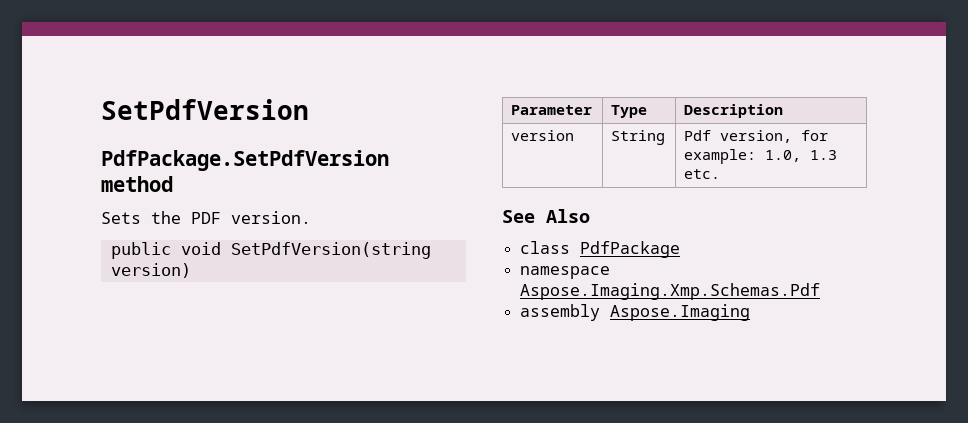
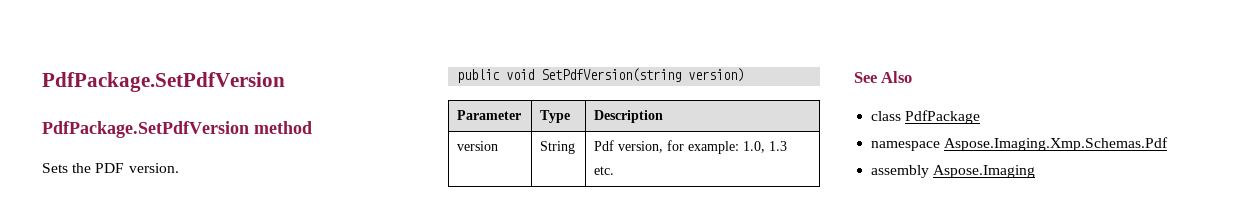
[101,99,309,120] SetPdfVersion -> [42,72,285,92] PdfPackage.SetPdfVersion

